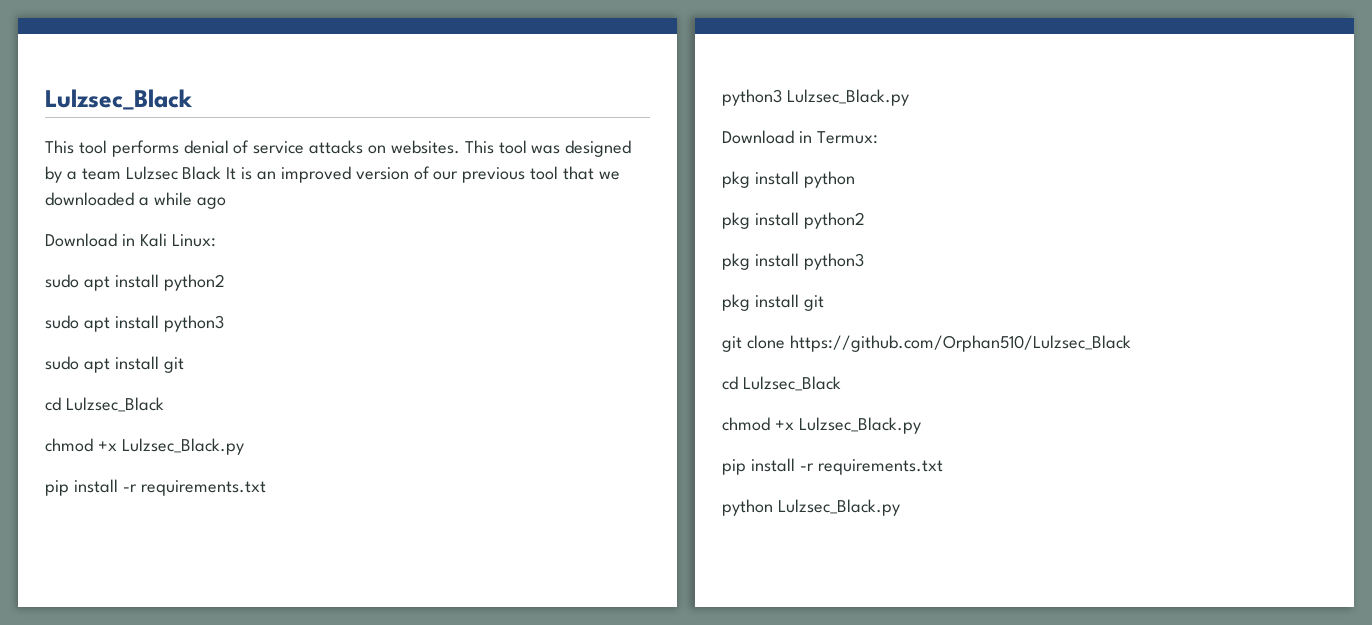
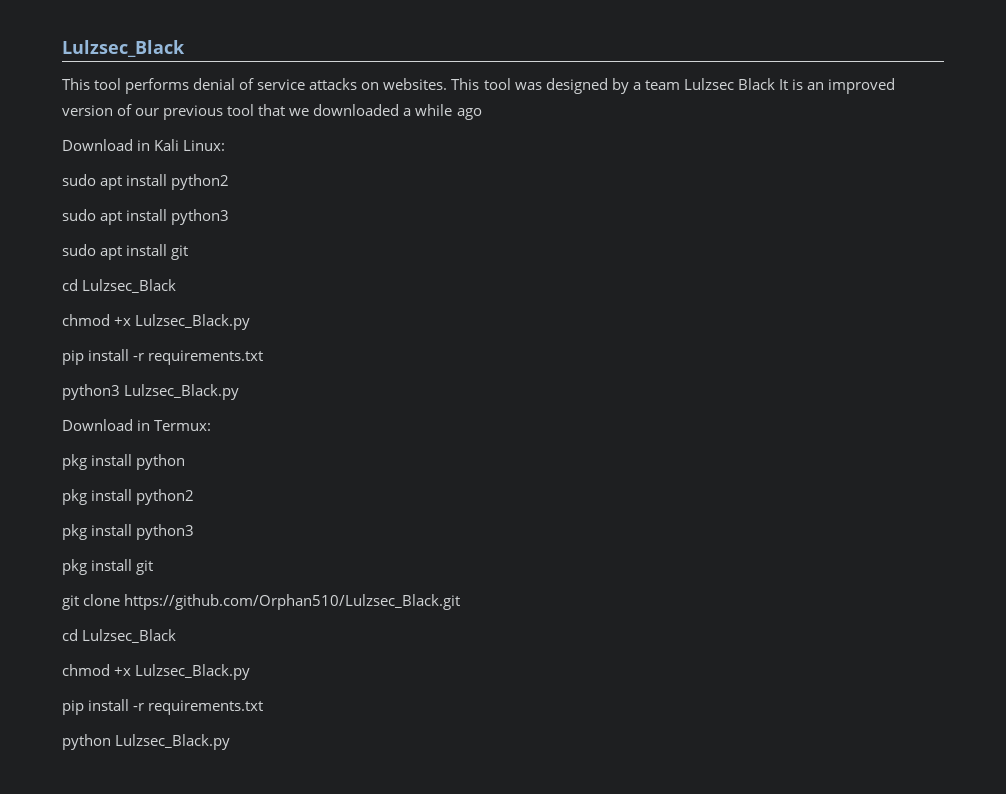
[789,335,1131,352] https://github.com/Orphan510/Lulzsec_Black -> [124,594,461,610] https://github.com/Orphan510/Lulzsec_Black.git

